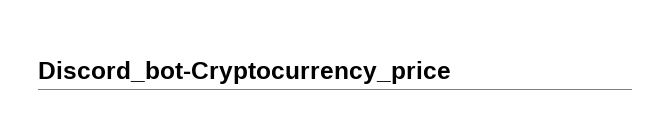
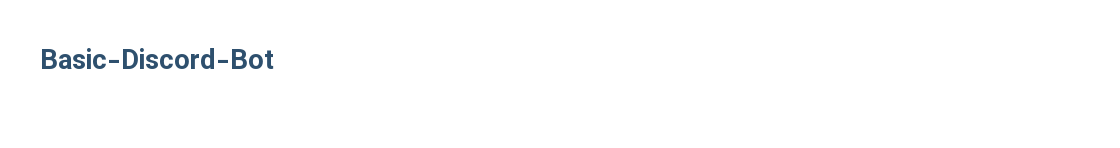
[38,61,451,84] Discord_bot-Cryptocurrency_price -> [40,48,274,69] Basic-Discord-Bot

